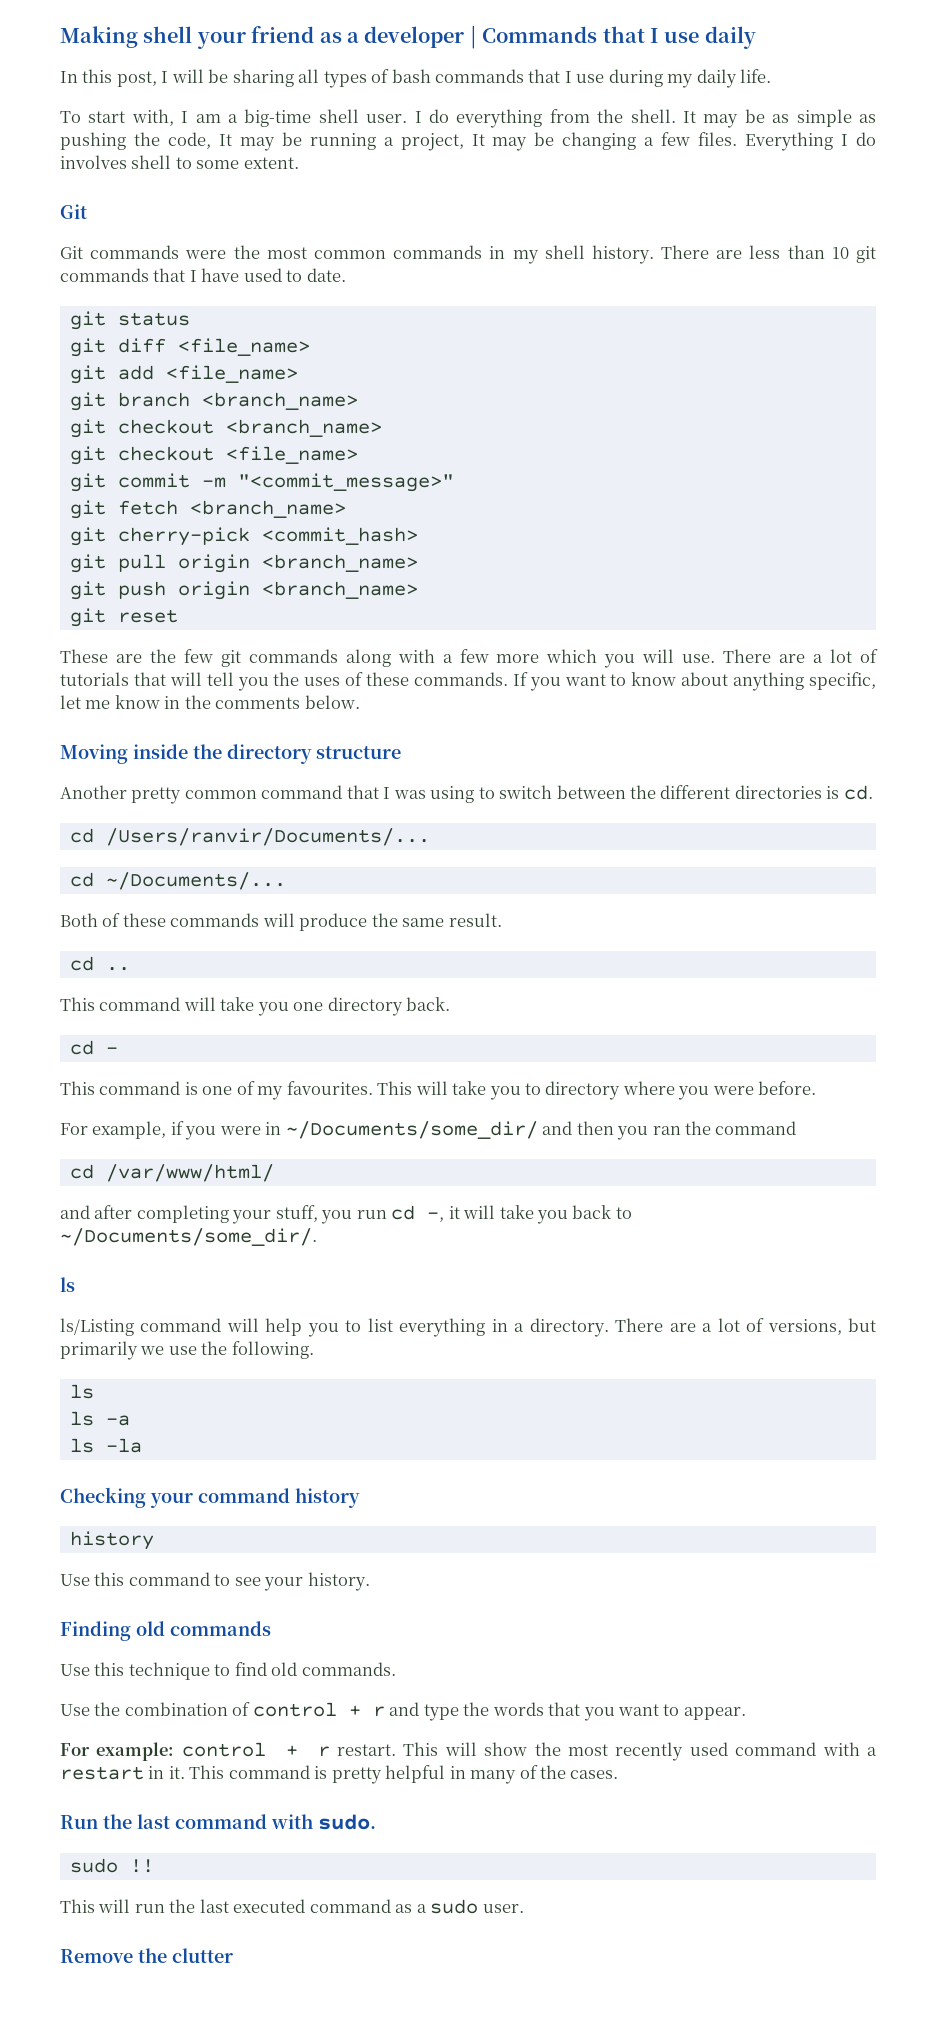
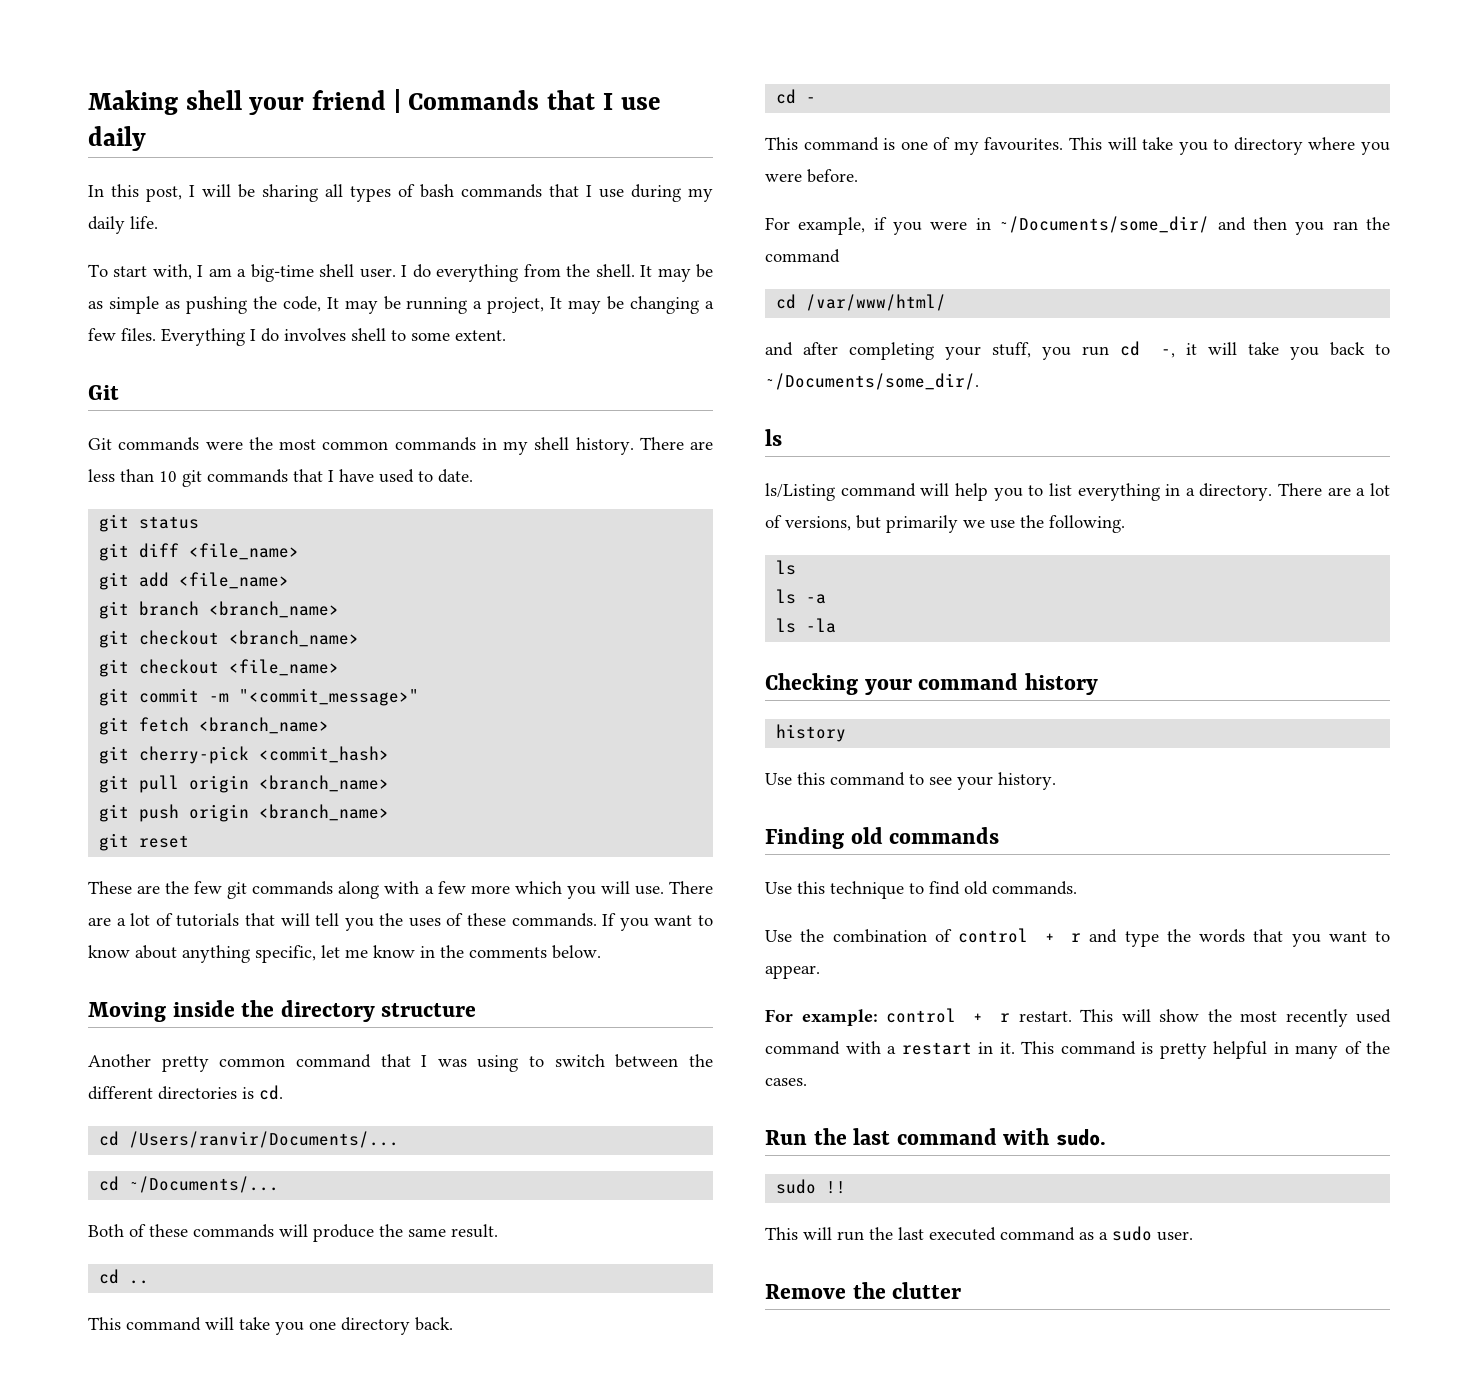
[319,26,465,48] as a developer -> (387, 100) none

